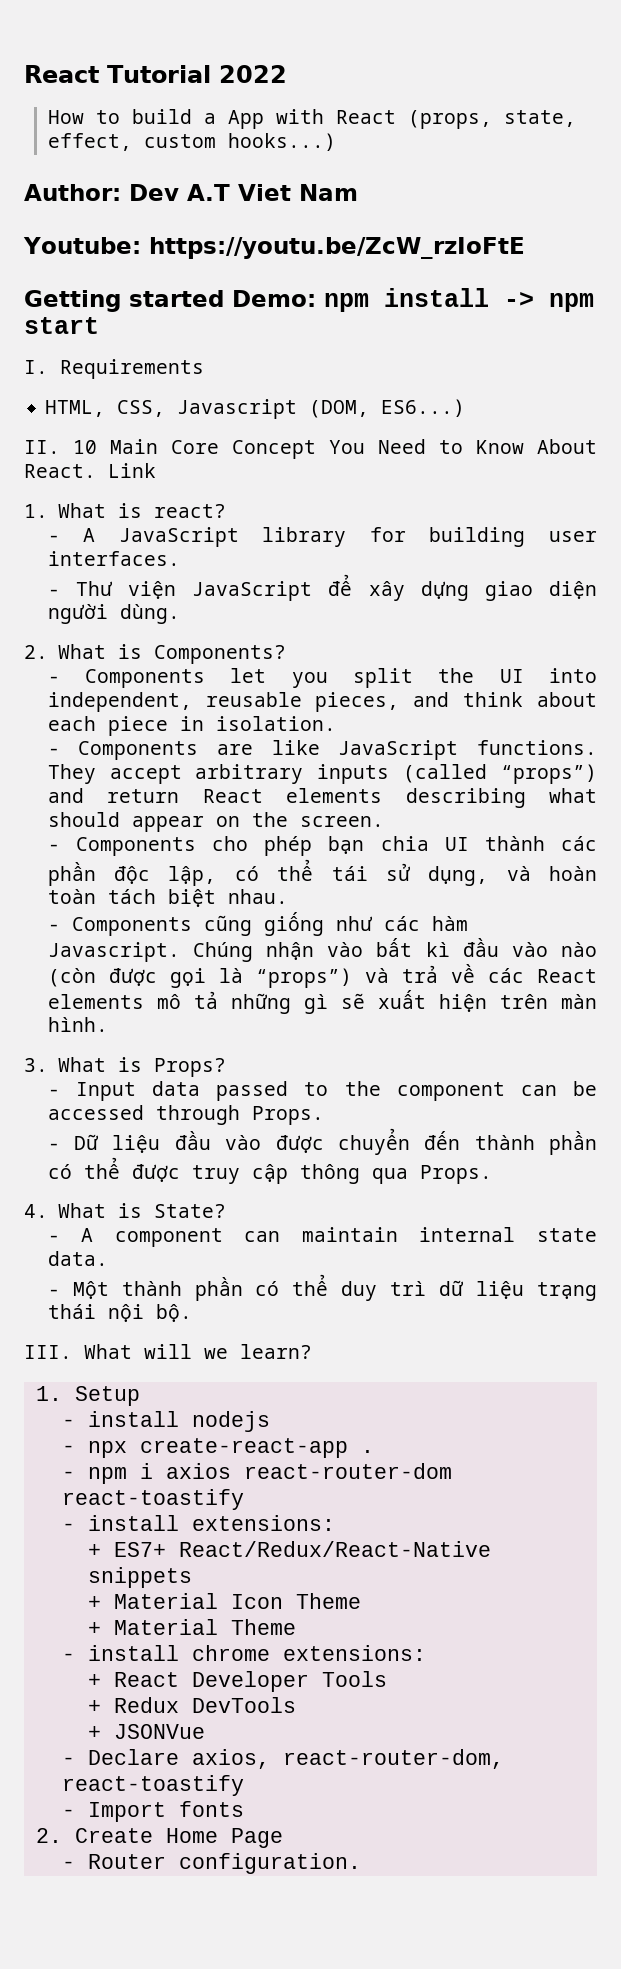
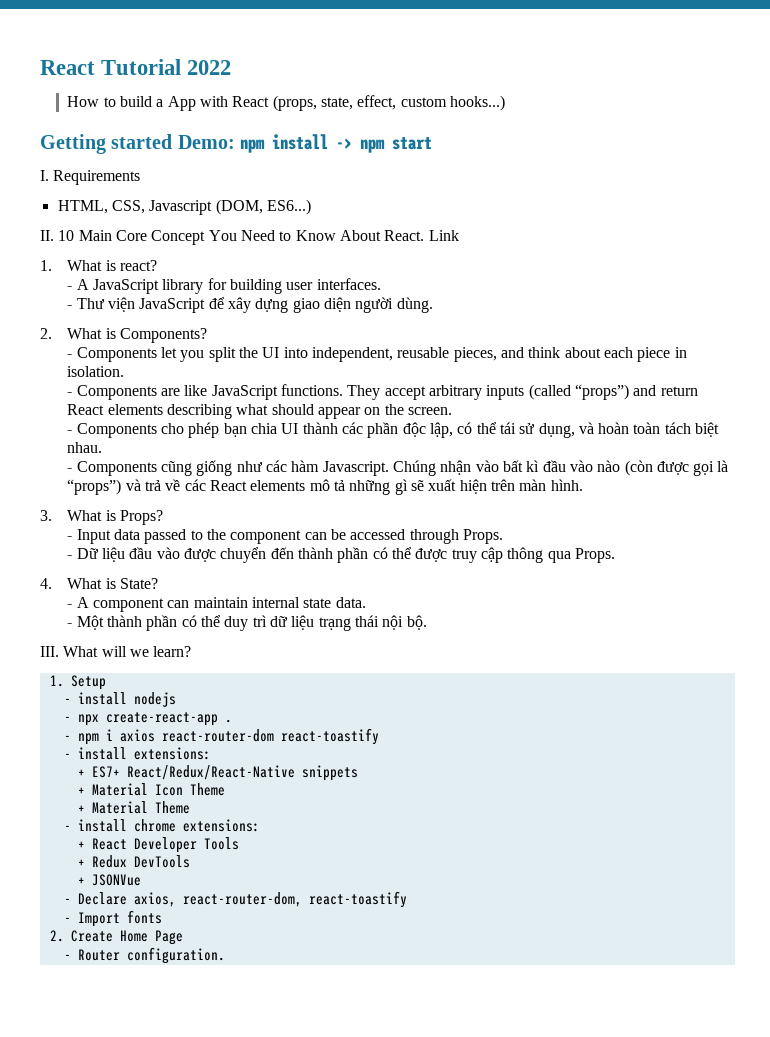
[24,184,358,201] [23,237,525,259] // Author: Dev A.T Viet Nam // Youtube: https://youtu.be/ZcW_rzIoFtE -> (505, 103) none

